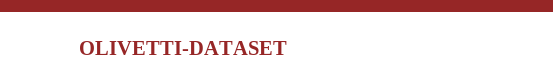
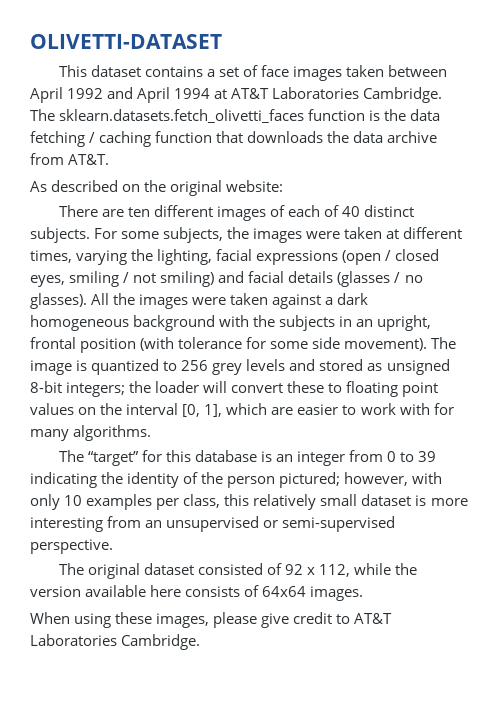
(287, 48) none -> [58,65,448,81] [30,87,443,103] [30,109,441,123] [30,131,438,147] [30,153,110,165] [30,180,284,196] [58,205,415,221] [30,227,463,243] [30,249,440,265] [30,271,423,287] [30,293,369,309] [30,315,432,331] [30,337,457,353] [30,359,450,375] [30,381,439,397] [30,403,454,417] [30,425,152,441] [58,450,437,466] [30,472,443,488] [30,494,468,510] [30,516,396,532] [30,539,113,554] [58,563,418,579] [30,585,364,601] [30,612,393,628] [30,634,201,650] // This dataset contains a set of face images taken between April 1992 and April 1994 at AT&T Laboratories Cambridge. The sklearn.datasets.fetch_olivetti_faces function is the data fetching / caching function that downloads the data archive from AT&T. // As described on the original website: // There are ten different images of each of 40 distinct subjects. For some subjects, the images were taken at different times, varying the lighting, facial expressions (open / closed eyes, smiling / not smiling) and facial details (glasses / no glasses). All the images were taken against a dark homogeneous background with the subjects in an upright, frontal position (with tolerance for some side movement). The image is quantized to 256 grey levels and stored as unsigned 8-bit integers; the loader will convert these to floating point values on the interval [0, 1], which are easier to work with for many algorithms. // The “target” for this database is an integer from 0 to 39 indicating the identity of the person pictured; however, with only 10 examples per class, this relatively small dataset is more interesting from an unsupervised or semi-supervised perspective. // The original dataset consisted of 92 x 112, while the version available here consists of 64x64 images. // When using these images, please give credit to AT&T Laboratories Cambridge.

